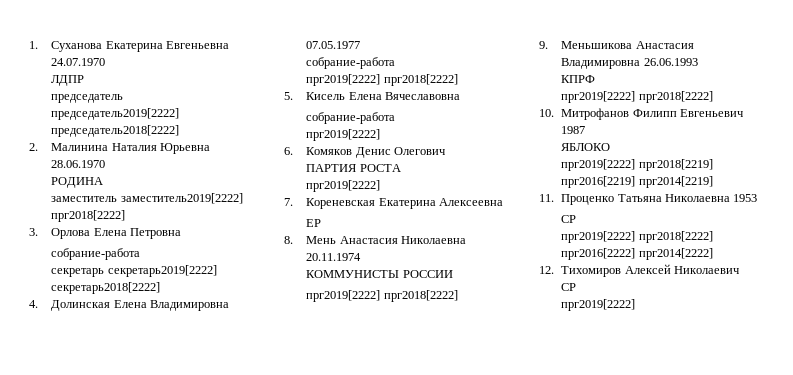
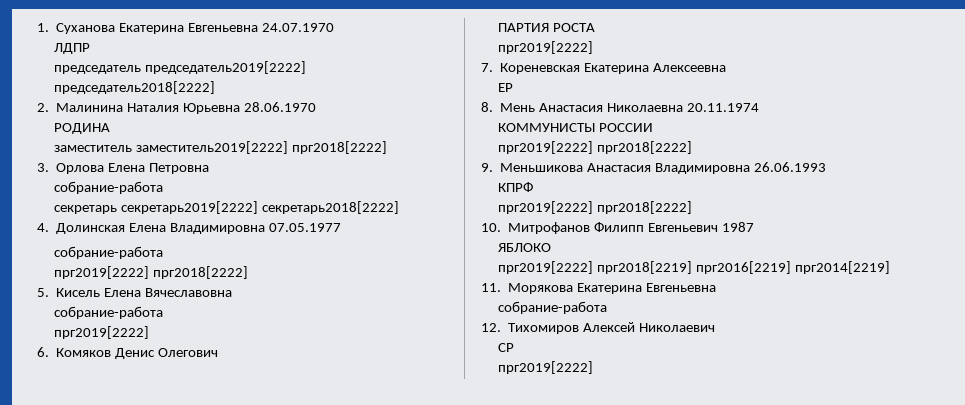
[561,194,758,205] [561,215,577,223] [561,231,713,243] [561,248,713,260] Проценко Татьяна Николаевна 1953 // СР // прг2019[2222] прг2018[2222] прг2016[2222] прг2014[2222] -> [508,283,717,294] [498,301,608,314] Морякова Екатерина Евгеньевна // собрание-работа

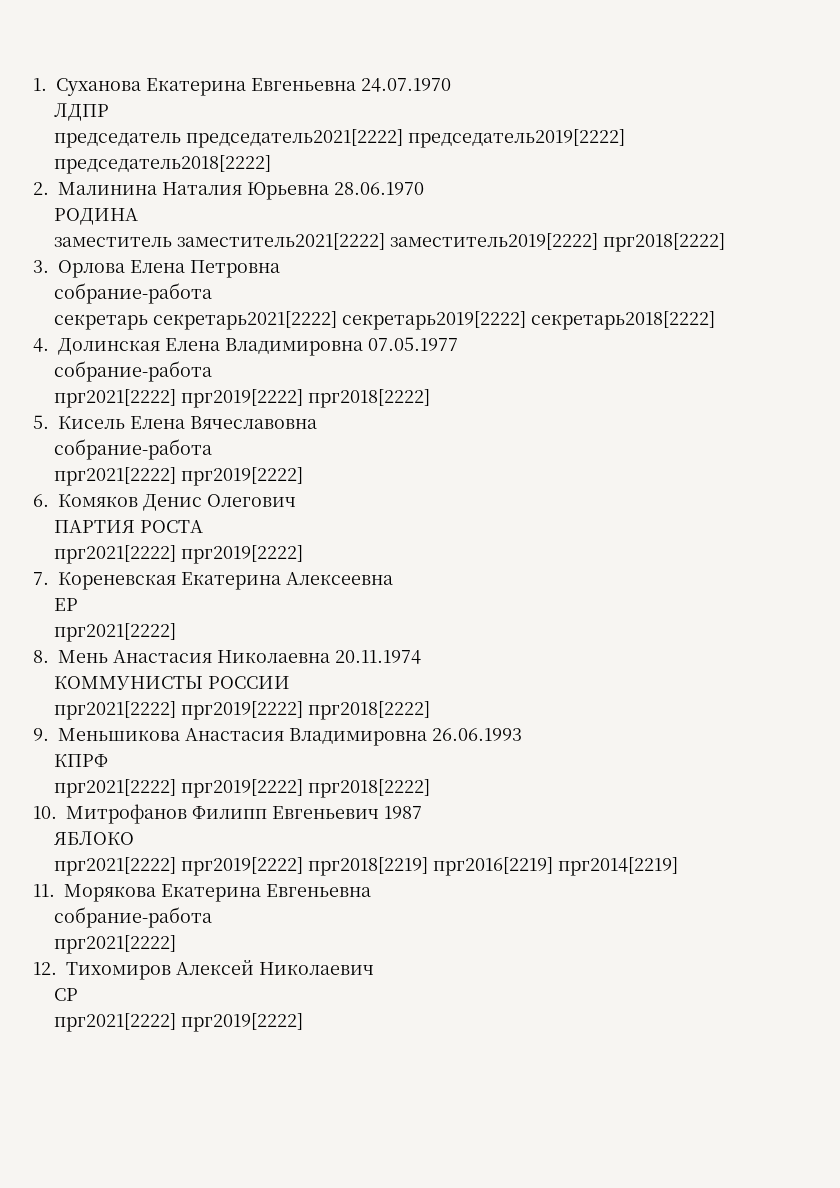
(142, 69) none -> [186,129,404,148] председатель2021[2222]
(133, 148) none -> [177,233,386,250] заместитель2021[2222]
(118, 209) none -> [153,311,338,330] секретарь2021[2222]
(164, 252) none -> [54,389,177,408] прг2021[2222]
(164, 312) none -> [54,467,177,486] прг2021[2222]
(595, 27) none -> [54,545,177,564] прг2021[2222]
(514, 87) none -> [54,623,177,642] // прг2021[2222]
(653, 127) none -> [54,701,177,720] прг2021[2222]
(534, 187) none -> [54,779,177,798] прг2021[2222]
(552, 247) none -> [54,857,177,876] прг2021[2222]
(608, 307) none -> [54,935,177,954] // прг2021[2222]
(515, 347) none -> [54,1013,177,1032] прг2021[2222]

